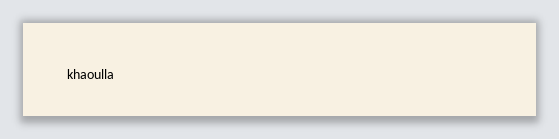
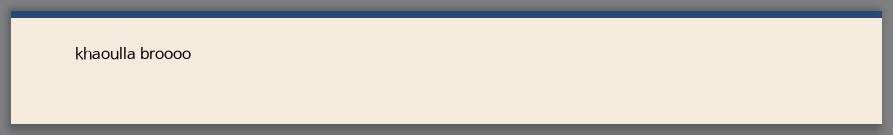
(114, 74) none -> [140,47,192,59] broooo

